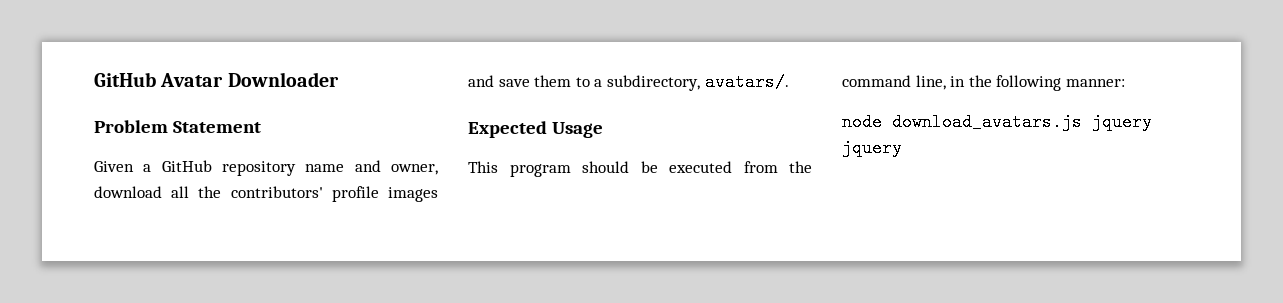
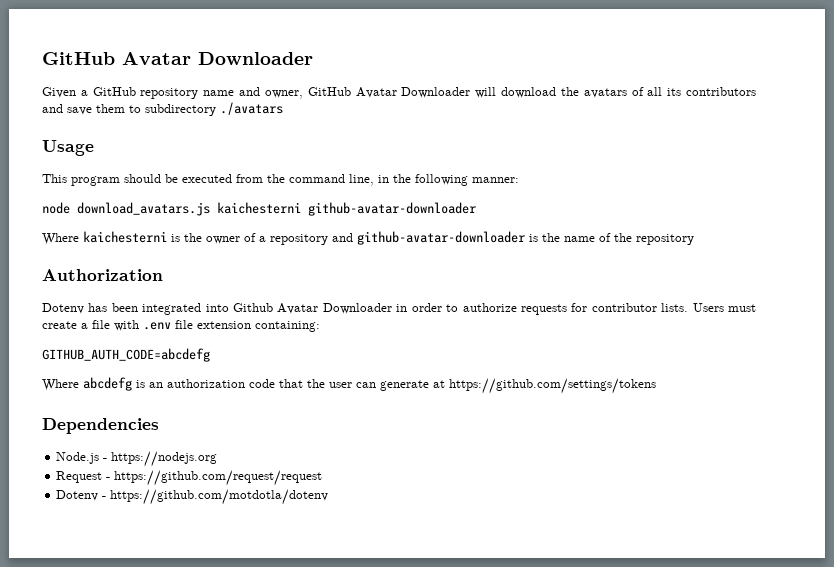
[94,72,339,87] [94,120,261,133] GitHub Avatar Downloader // Problem Statement -> [42,52,313,65] GitHub Avatar Downloader
[94,186,438,202] [468,73,789,91] [468,121,547,138] download all the contributors' profile images and save them to a subdirectory, avatars/. // Expected -> [307,87,757,98] [42,102,283,116] GitHub Avatar Downloader will download the avatars of all its contributors and save them to subdirectory ./avatars //
[1092,113,1152,131] [842,139,902,157] jquery jquery -> [217,202,476,216] [42,231,694,245] [42,269,163,281] [42,303,756,315] [42,320,320,332] [42,348,210,362] [42,377,656,394] [42,418,159,434] [56,451,218,467] [56,470,323,486] [56,489,329,505] kaichesterni github-avatar-downloader // Where kaichesterni is the owner of a repository and github-avatar-downloader is the name of the repository // Authorization // Dotenv has been integrated into Github Avatar Downloader in order to authorize requests for contributor lists. Users must create a file with .env file extension containing: // GITHUB_AUTH_CODE=abcdefg // Where abcdefg is an authorization code that the user can generate at https://github.com/settings/tokens // Dependencies // Node.js - https://nodejs.org // Request - https://github.com/request/request // Dotenv - https://github.com/motdotla/dotenv

